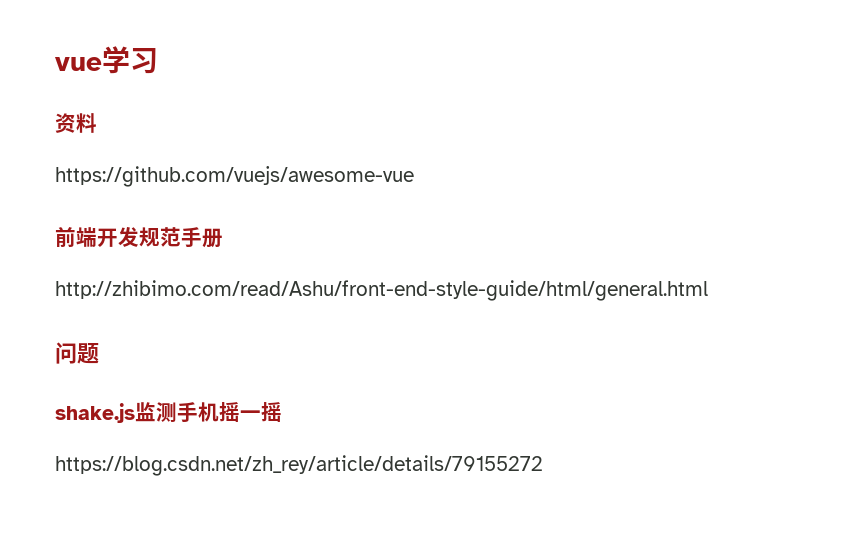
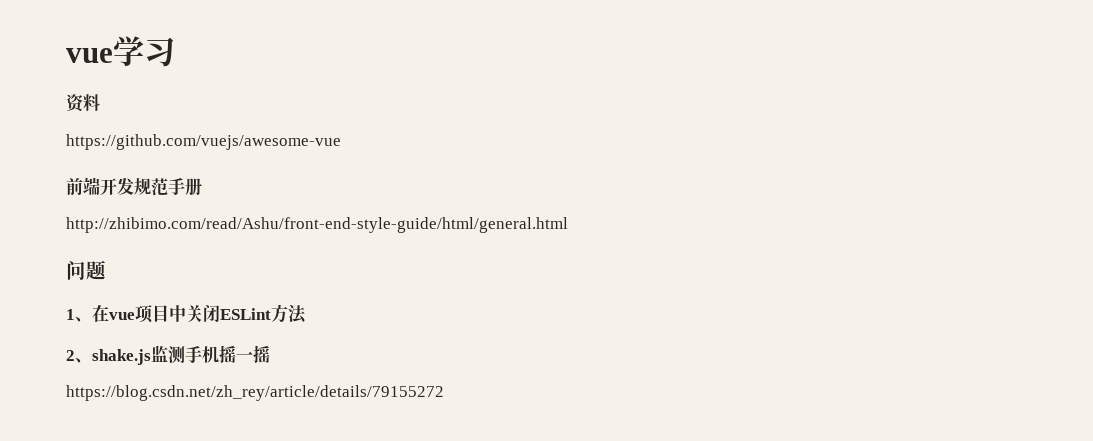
(99, 353) none -> [66,304,307,324] [66,350,92,363] 1、在vue项目中关闭ESLint方法 // 2、

